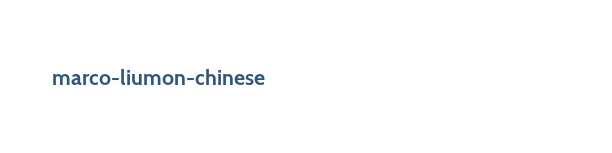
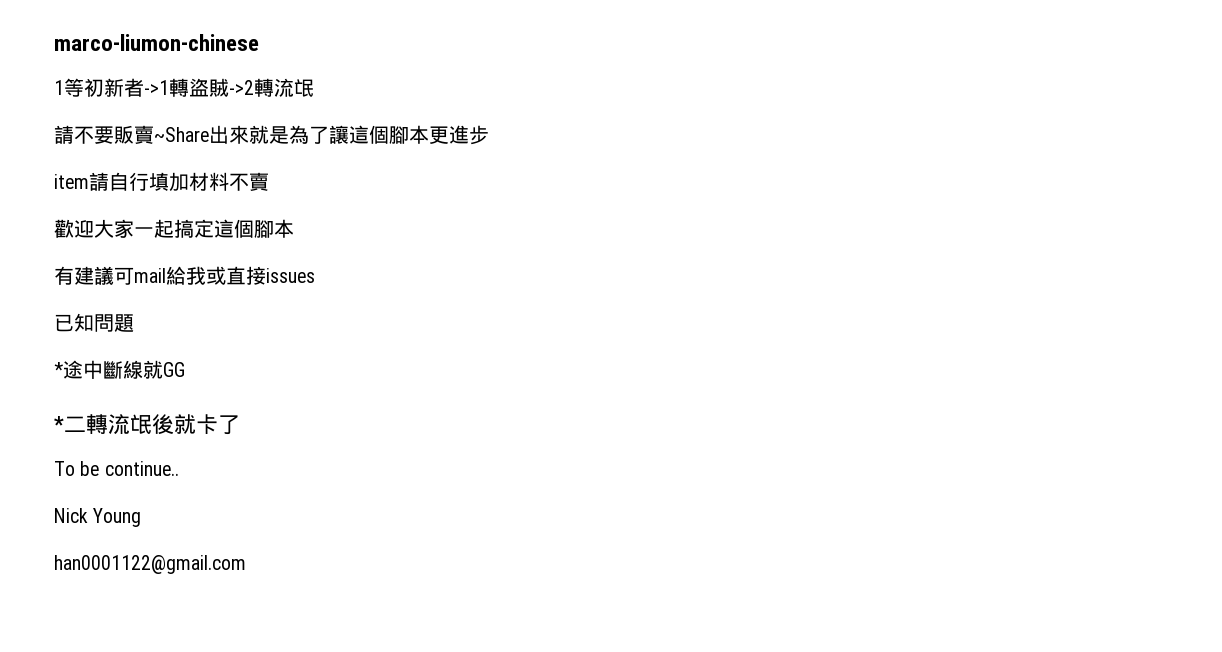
(265, 77) none -> [54,78,314,97] [54,125,489,145] [54,172,269,192] [54,219,294,238] [54,266,315,285] [54,313,134,332] [54,360,185,379] [54,414,240,435] [54,461,179,476] [54,508,142,527] [54,555,246,574] // 1等初新者->1轉盜賊->2轉流氓 // 請不要販賣~Share出來就是為了讓這個腳本更進步 // item請自行填加材料不賣 // 歡迎大家一起搞定這個腳本 // 有建議可mail給我或直接issues // 已知問題 // *途中斷線就GG // *二轉流氓後就卡了 // To be continue.. // Nick Young // han0001122@gmail.com

